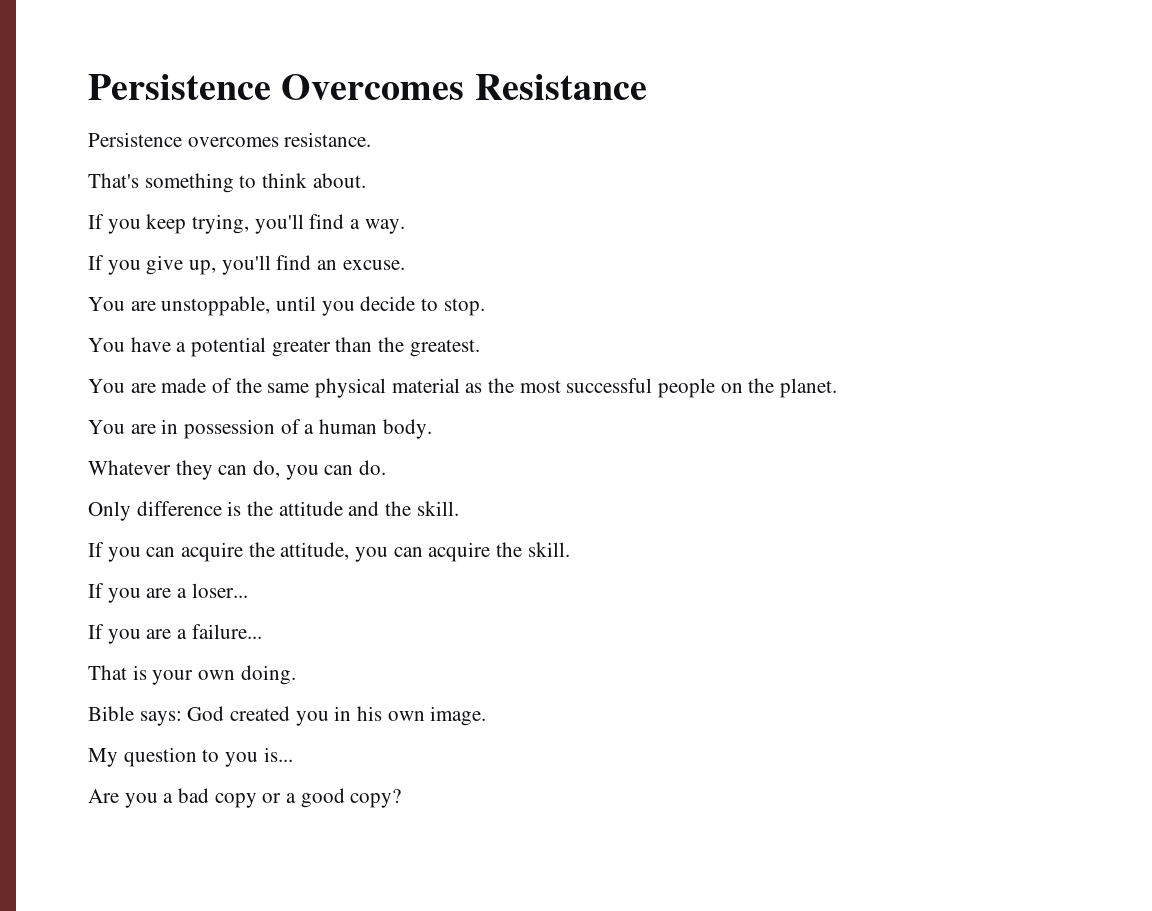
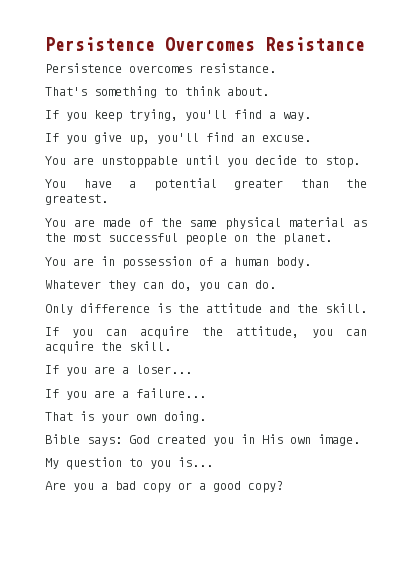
[161,296,271,316] unstoppable, -> [101,156,178,168] unstoppable
[357,706,383,721] his -> [262,434,283,444] His

